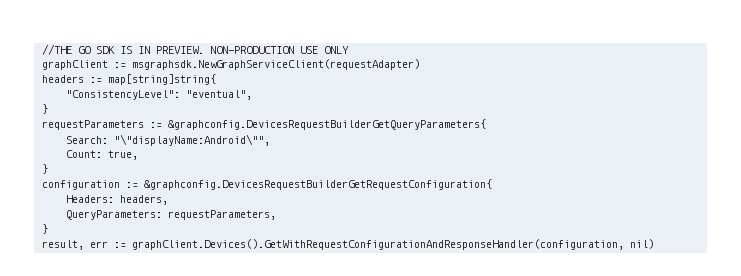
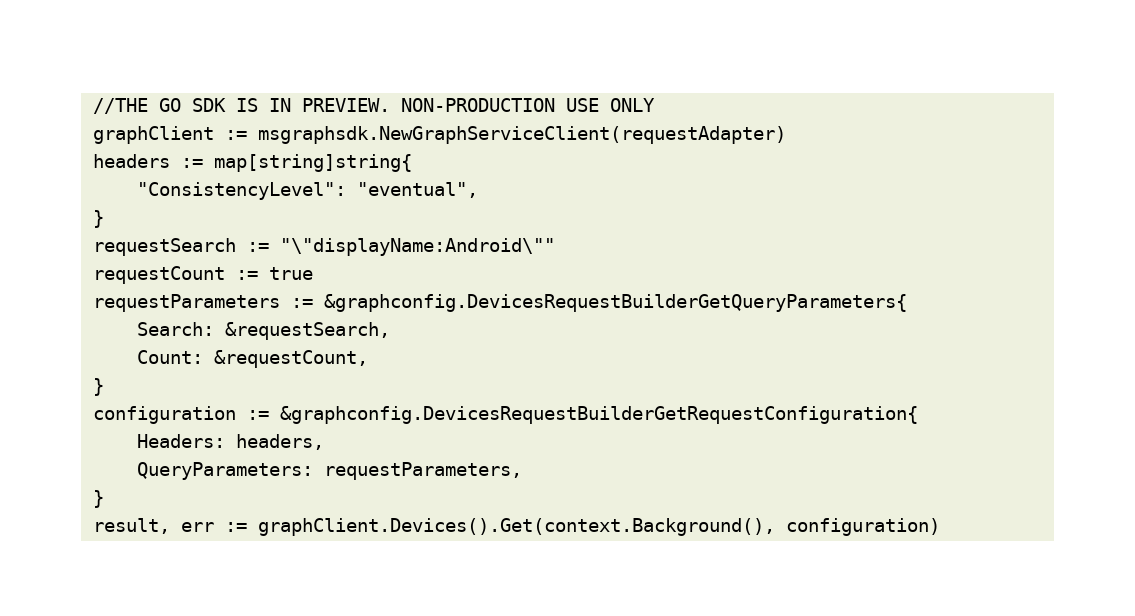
(48, 109) none -> [93,238,556,256] [93,266,314,284] // requestSearch := "\"displayName:Android\"" // requestCount := true
[113,134,270,146] "\"displayName:Android\"", -> [225,322,391,340] &requestSearch,
[107,150,138,160] true, -> [214,350,369,368] &requestCount,
[131,239,654,250] graphClient.Devices().GetWithRequestConfigurationAndResponseHandler(configuration, nil) -> [258,518,941,536] graphClient.Devices().Get(context.Background(), configuration)

